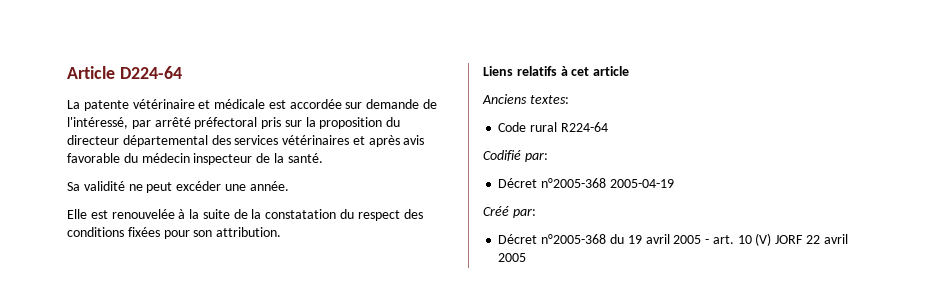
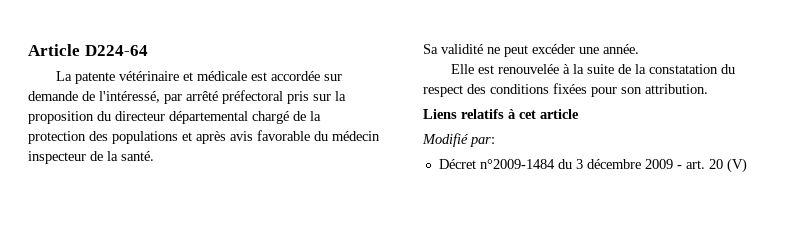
[211,135,350,145] des services vétérinaires -> [252,111,321,124] [28,131,178,144] chargé de la protection des populations
[482,94,569,104] [498,122,608,132] [483,150,548,162] [498,178,674,188] [483,206,536,218] [498,233,848,246] [498,253,527,262] Anciens textes: // Code rural R224-64 // Codifié par: // Décret n°2005-368 2005-04-19 // Créé par: // Décret n°2005-368 du 19 avril 2005 - art. 10 (V) JORF 22 avril 2005 -> [422,133,495,147] [438,158,747,173] Modifié par: // Décret n°2009-1484 du 3 décembre 2009 - art. 20 (V)

